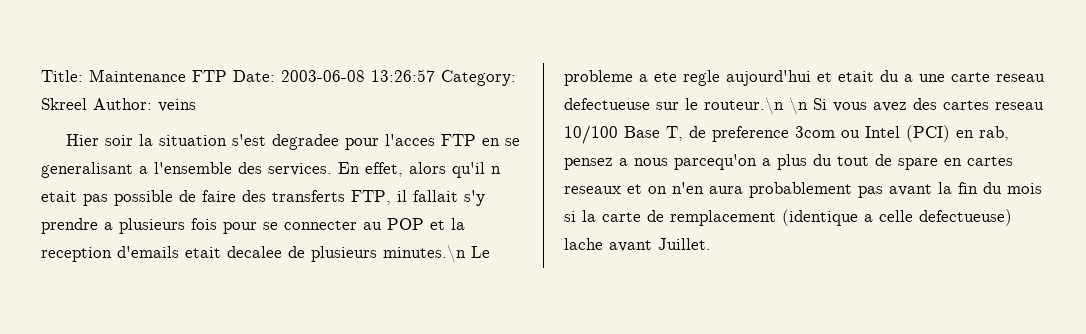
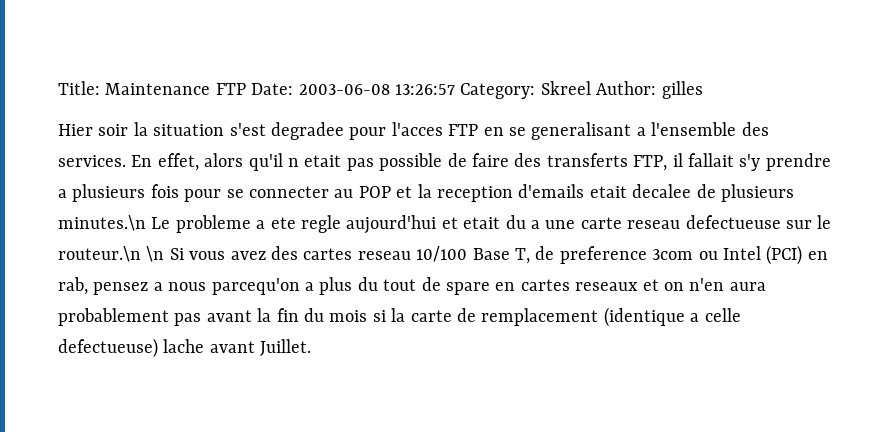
[158,99,196,112] veins -> [661,81,703,99] gilles

